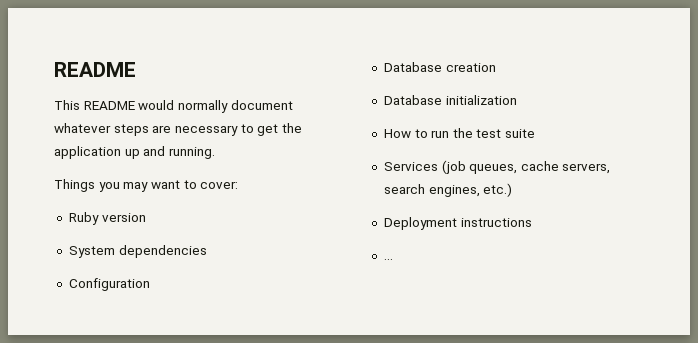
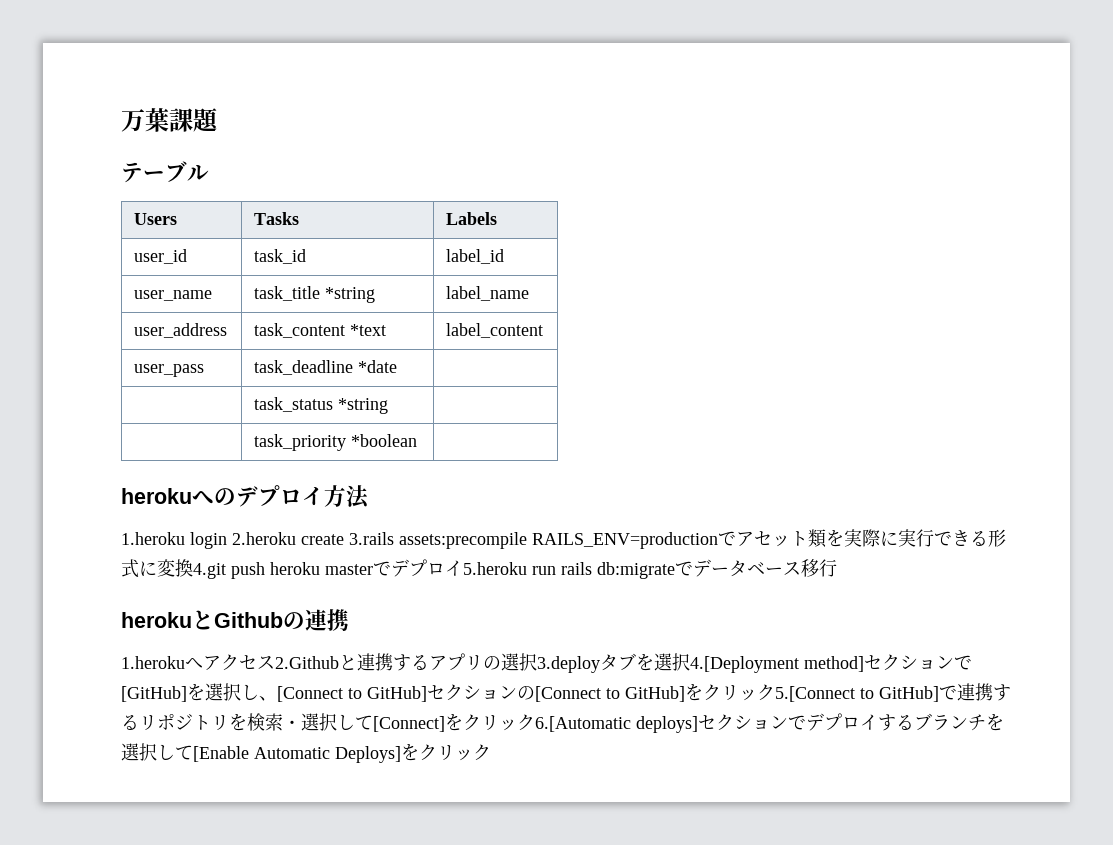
[54,62,136,77] [54,100,293,113] [54,123,302,136] [54,146,215,159] [54,179,239,192] [68,212,146,225] [68,245,207,258] [68,278,150,291] [383,62,496,72] [383,95,517,105] [383,128,536,138] [383,160,611,174] [383,183,513,197] [383,217,532,230] [383,259,393,260] README // This README would normally document whatever steps are necessary to get the application up and running. // Things you may want to cover: // Ruby version // System dependencies // Configuration // Database creation // Database initialization // How to run the test suite // Services (job queues, cache servers, search engines, etc.) // Deployment instructions // ... -> [121,108,220,132] [121,161,209,183] [134,213,178,225] [254,212,300,225] [446,212,498,225] [134,249,188,264] [254,249,307,264] [446,249,505,264] [134,290,213,301] [254,286,376,303] [446,286,530,301] [134,323,228,338] [254,323,387,338] [446,323,544,338] [134,364,205,377] [254,360,398,375] [254,397,389,414] [254,434,418,451] [121,485,370,509] [121,529,1006,549] [121,559,837,579] [121,609,349,631] [121,653,972,673] [121,683,1011,702] [121,713,1004,733] [121,743,491,763] 万葉課題 // テーブル // Users | Tasks | Labels // user_id | task_id | label_id // user_name | task_title *string | label_name // user_address | task_content *text | label_content // user_pass | task_deadline *date | // | task_status *string | // | task_priority *boolean | // herokuへのデプロイ方法 // 1.heroku login 2.heroku create 3.rails assets:precompile RAILS_ENV=productionでアセット類を実際に実行できる形式に変換4.git push heroku masterでデプロイ5.heroku run rails db:migrateでデータベース移行 // herokuとGithubの連携 // 1.herokuへアクセス2.Githubと連携するアプリの選択3.deployタブを選択4.[Deployment method]セクションで[GitHub]を選択し、[Connect to GitHub]セクションの[Connect to GitHub]をクリック5.[Connect to GitHub]で連携するリポジトリを検索・選択して[Connect]をクリック6.[Automatic deploys]セクションでデプロイするブランチを選択して[Enable Automatic Deploys]をクリック

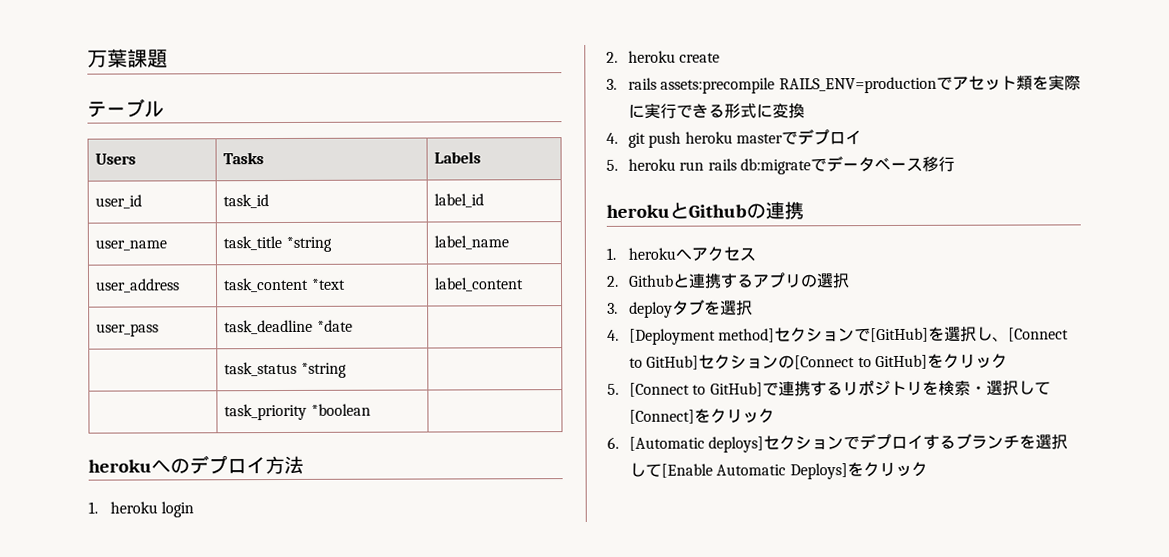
[121,532,185,545] 1.heroku -> [88,501,159,514] 1. heroku
[232,532,296,545] 2.heroku -> [606,50,677,63] // 2. heroku
[349,532,394,545] 3.rails -> [606,77,658,90] // 3. rails
[193,563,226,579] 4.git -> [606,132,647,148] // 4. git
[463,562,527,575] 5.heroku -> [606,158,677,171] // 5. heroku
[121,656,185,669] 1.heroku -> [606,247,677,260] 1. heroku
[275,656,339,669] 2.Github -> [606,274,675,287] // 2. Github
[537,656,600,673] 3.deploy -> [607,301,674,318] // 3. deploy
[690,656,799,673] 4.[Deployment -> [607,328,717,345] // 4. [Deployment
[775,686,855,702] 5.[Connect -> [607,382,691,397] // 5. [Connect
[535,716,631,732] 6.[Automatic -> [607,436,706,451] // 6. [Automatic

